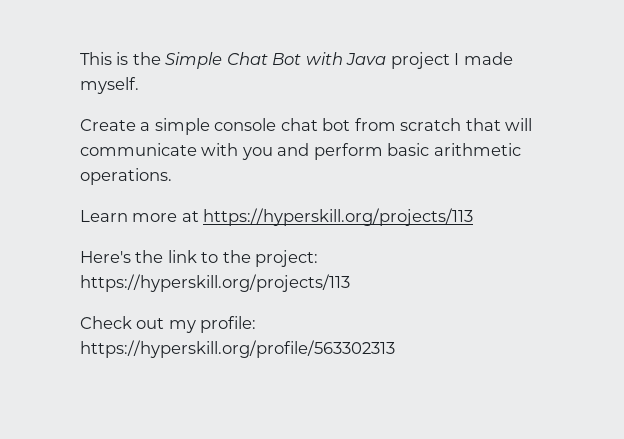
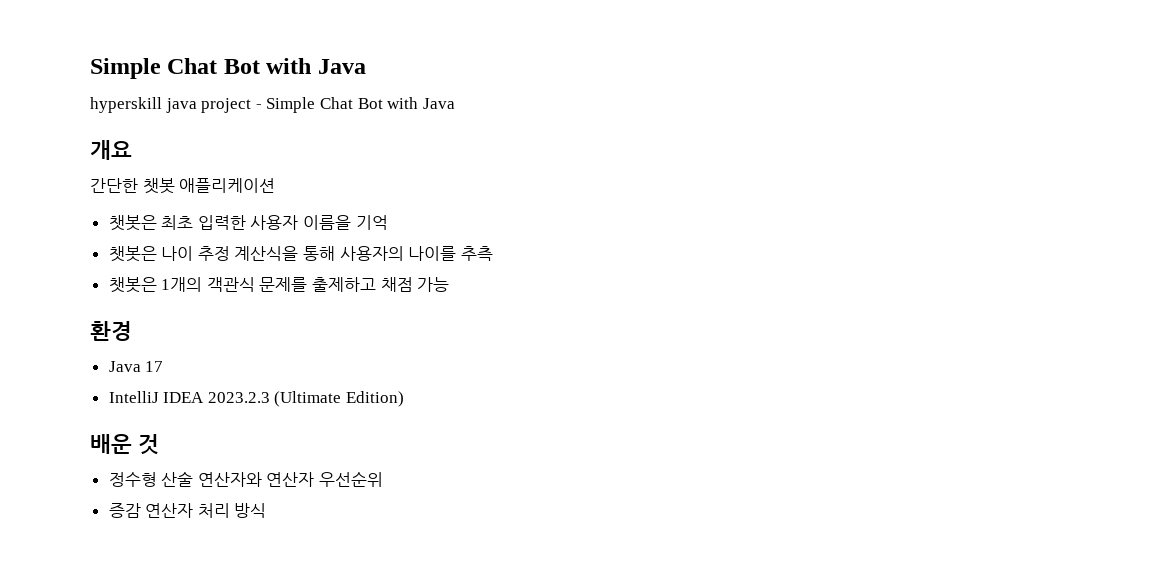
[80,52,513,69] [80,77,139,94] [80,118,533,135] [80,143,521,160] [80,168,172,185] [80,208,474,226] [80,250,319,267] [80,274,350,292] [80,316,257,333] [80,340,395,358] This is the Simple Chat Bot with Java project I made myself. // Create a simple console chat bot from scratch that will communicate with you and perform basic arithmetic operations. // Learn more at https://hyperskill.org/projects/113 // Here's the link to the project: https://hyperskill.org/projects/113 // Check out my profile: https://hyperskill.org/profile/563302313 -> [90,58,366,79] [90,97,455,113] [90,140,132,160] [90,178,276,194] [108,215,388,231] [108,246,493,262] [108,277,450,293] [90,321,132,341] [108,361,164,372] [108,391,405,407] [90,434,159,455] [108,471,384,487] [108,503,267,518] Simple Chat Bot with Java // hyperskill java project - Simple Chat Bot with Java // 개요 // 간단한 챗봇 애플리케이션 // 챗봇은 최초 입력한 사용자 이름을 기억 // 챗봇은 나이 추정 계산식을 통해 사용자의 나이를 추측 // 챗봇은 1개의 객관식 문제를 출제하고 채점 가능 // 환경 // Java 17 // IntelliJ IDEA 2023.2.3 (Ultimate Edition) // 배운 것 // 정수형 산술 연산자와 연산자 우선순위 // 증감 연산자 처리 방식

